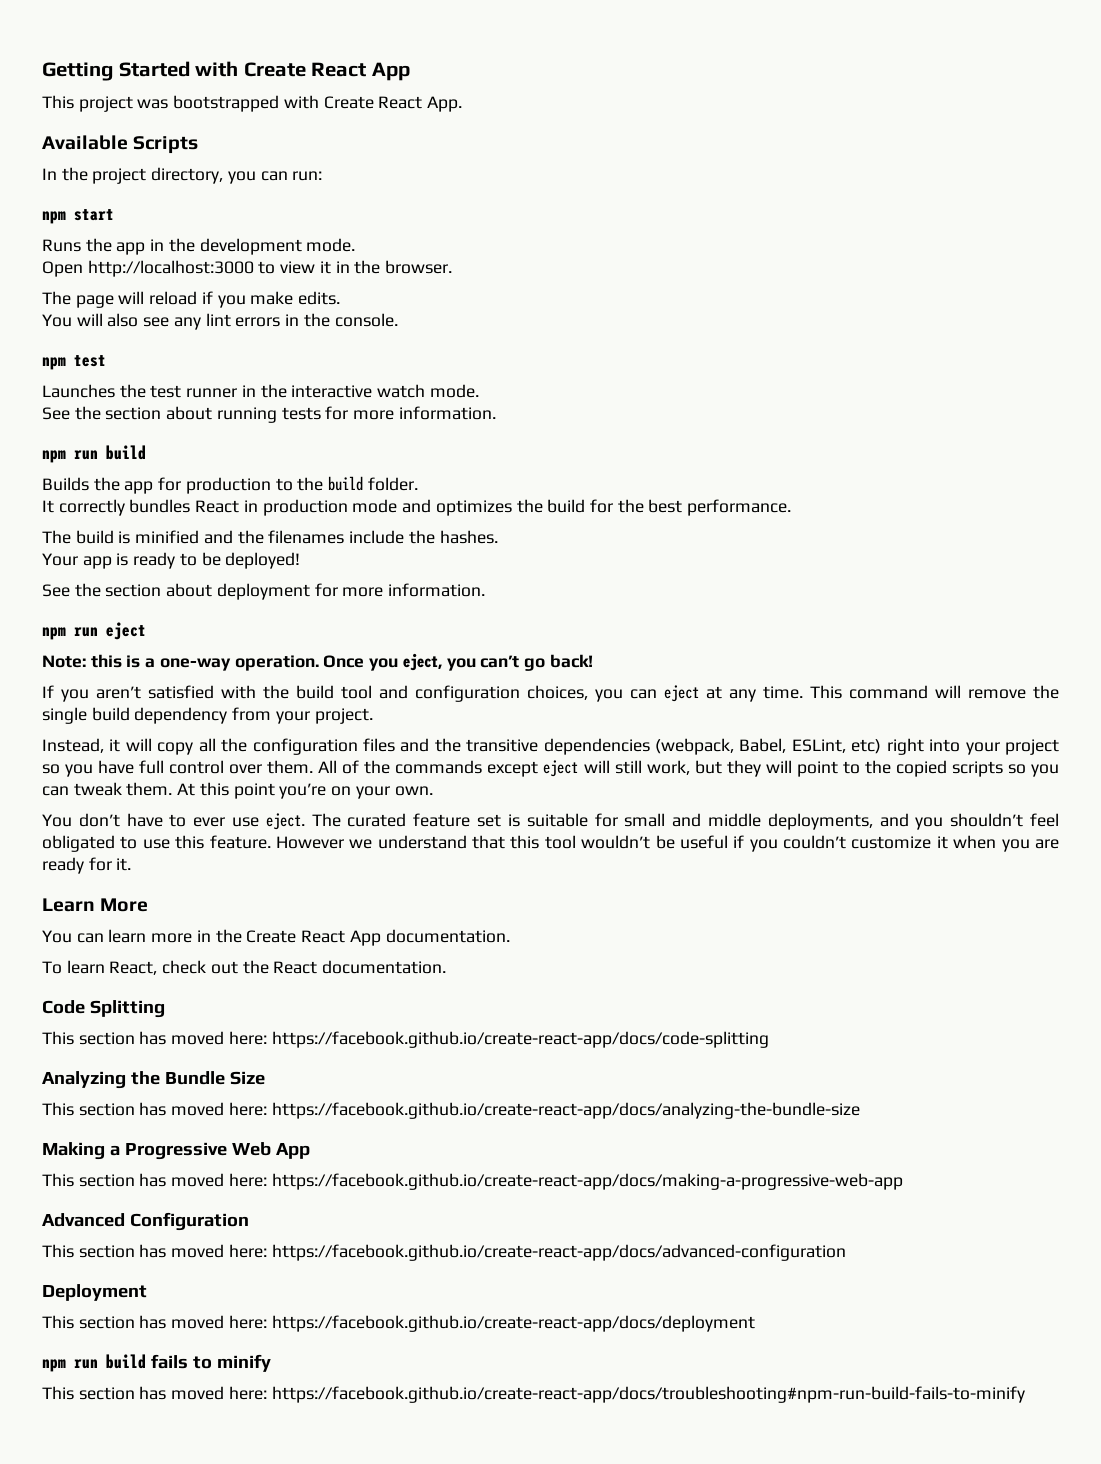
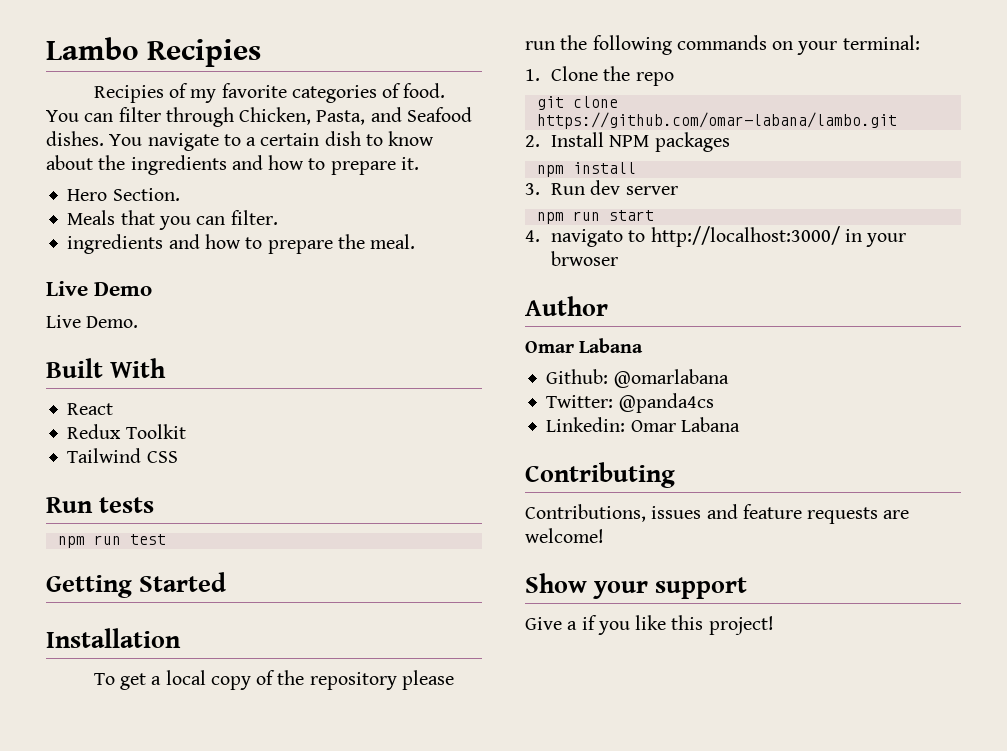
[42,61,410,81] [42,95,463,112] [42,135,199,154] [42,167,323,184] [42,209,114,224] [42,238,356,255] [42,260,453,277] [42,291,341,308] [42,313,398,330] [42,355,106,370] [42,384,479,398] [42,406,496,423] [42,445,146,463] [42,476,418,494] [42,499,792,516] [42,530,498,544] [42,552,301,569] [42,583,486,600] [42,622,146,640] [42,653,593,671] [42,685,1059,702] [42,707,373,724] [42,738,1060,755] [42,760,1059,777] [42,782,433,799] [42,813,1060,830] [42,835,1060,852] [42,857,132,874] [42,898,149,912] [42,929,510,946] [42,960,447,975] [42,1000,165,1018] [42,1031,769,1048] [42,1071,265,1089] [42,1102,860,1119] [42,1142,310,1160] [42,1173,903,1190] [42,1212,249,1231] [42,1244,846,1261] [42,1284,147,1301] [42,1315,755,1332] [42,1354,271,1372] [42,1386,1025,1403] Getting Started with Create React App // This project was bootstrapped with Create React App. // Available Scripts // In the project directory, you can run: // npm start // Runs the app in the development mode. // Open http://localhost:3000 to view it in the browser. // The page will reload if you make edits. // You will also see any lint errors in the console. // npm test // Launches the test runner in the interactive watch mode. // See the section about running tests for more information. // npm run build // Builds the app for production to the build folder. // It correctly bundles React in production mode and optimizes the build for the best performance. // The build is minified and the filenames include the hashes. // Your app is ready to be deployed! // See the section about deployment for more information. // npm run eject // Note: this is a one-way operation. Once you eject, you can’t go back! // If you aren’t satisfied with the build tool and configuration choices, you can eject at any time. This command will remove the single build dependency from your project. // Instead, it will copy all the configuration files and the transitive dependencies (webpack, Babel, ESLint, etc) right into your project so you have full control over them. All of the commands except eject will still work, but they will point to the copied scripts so you can tweak them. At this point you’re on your own. // You don’t have to ever use eject. The curated feature set is suitable for small and middle deployments, and you shouldn’t feel obligated to use this feature. However we understand that this tool wouldn’t be useful if you couldn’t customize it when you are ready for it. // Learn More // You can learn more in the Create React App documentation. // To learn React, check out the React documentation. // Code Splitting // This section has moved here: https://facebook.github.io/create-react-app/docs/code-splitting // Analyzing the Bundle Size // This section has moved here: https://facebook.github.io/create-react-app/docs/analyzing-the-bundle-size // Making a Progressive Web App // This section has moved here: https://facebook.github.io/create-react-app/docs/making-a-progressive-web-app // Advanced Configuration // This section has moved here: https://facebook.github.io/create-react-app/docs/advanced-configuration // Deployment // This section has moved here: https://facebook.github.io/create-react-app/docs/deployment // npm run build fails to minify // This section has moved here: https://facebook.github.io/create-react-app/docs/troubleshooting#npm-run-build-fails-to-minify -> [46,37,262,67] [93,83,446,103] [46,107,472,127] [46,131,435,151] [46,155,419,175] [67,188,180,201] [67,210,278,230] [67,234,416,254] [46,281,153,296] [46,315,139,328] [46,358,167,378] [67,403,114,415] [67,424,186,439] [67,448,178,463] [46,497,155,513] [57,534,166,548] [46,572,227,598] [46,628,181,648] [93,670,454,690] [525,35,920,55] [525,66,674,86] [536,96,618,110] [536,112,897,129] [525,132,730,152] [536,162,636,177] [525,180,678,195] [536,210,654,224] [525,226,907,247] [551,251,619,266] [525,296,608,316] [525,338,644,353] [546,369,729,388] [546,393,714,413] [546,417,740,432] [525,462,675,488] [525,504,910,524] [525,528,604,543] [525,573,748,599] [525,615,774,635] Lambo Recipies // Recipies of my favorite categories of food. You can filter through Chicken, Pasta, and Seafood dishes. You navigate to a certain dish to know about the ingredients and how to prepare it. // Hero Section. // Meals that you can filter. // ingredients and how to prepare the meal. // Live Demo // Live Demo. // Built With // React // Redux Toolkit // Tailwind CSS // Run tests // npm run test // Getting Started // Installation // To get a local copy of the repository please run the following commands on your terminal: // 1. Clone the repo // git clone https://github.com/omar-labana/lambo.git // 2. Install NPM packages // npm install // 3. Run dev server // npm run start // 4. navigato to http://localhost:3000/ in your brwoser // Author // Omar Labana // Github: @omarlabana // Twitter: @panda4cs // Linkedin: Omar Labana // Contributing // Contributions, issues and feature requests are welcome! // Show your support // Give a if you like this project!

